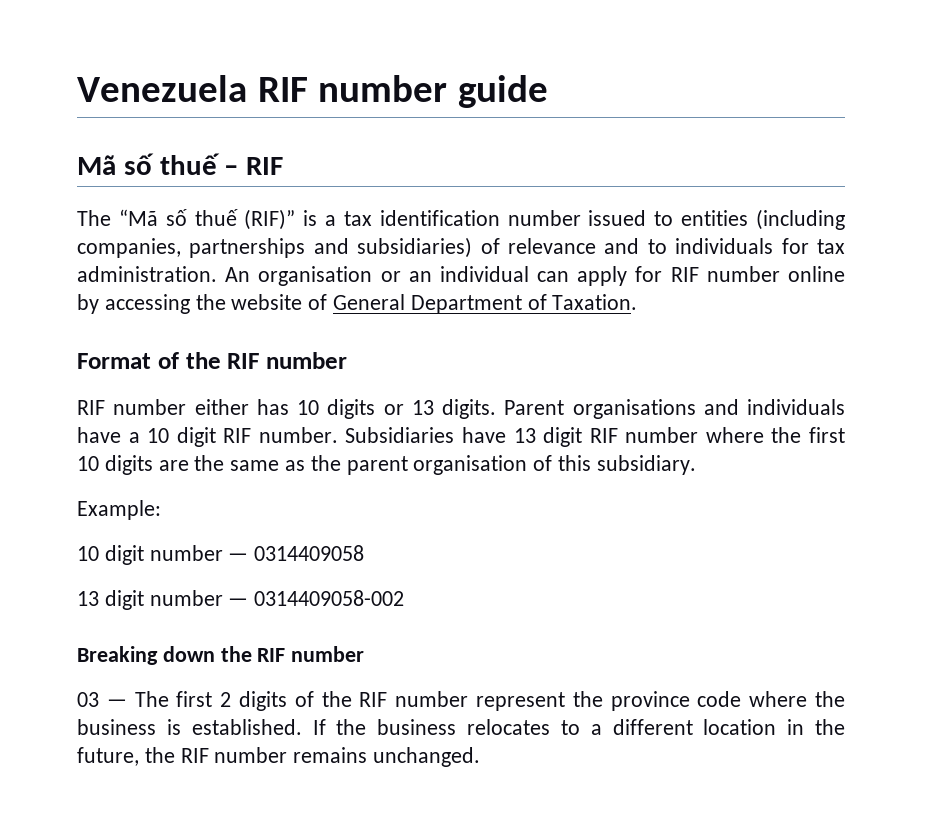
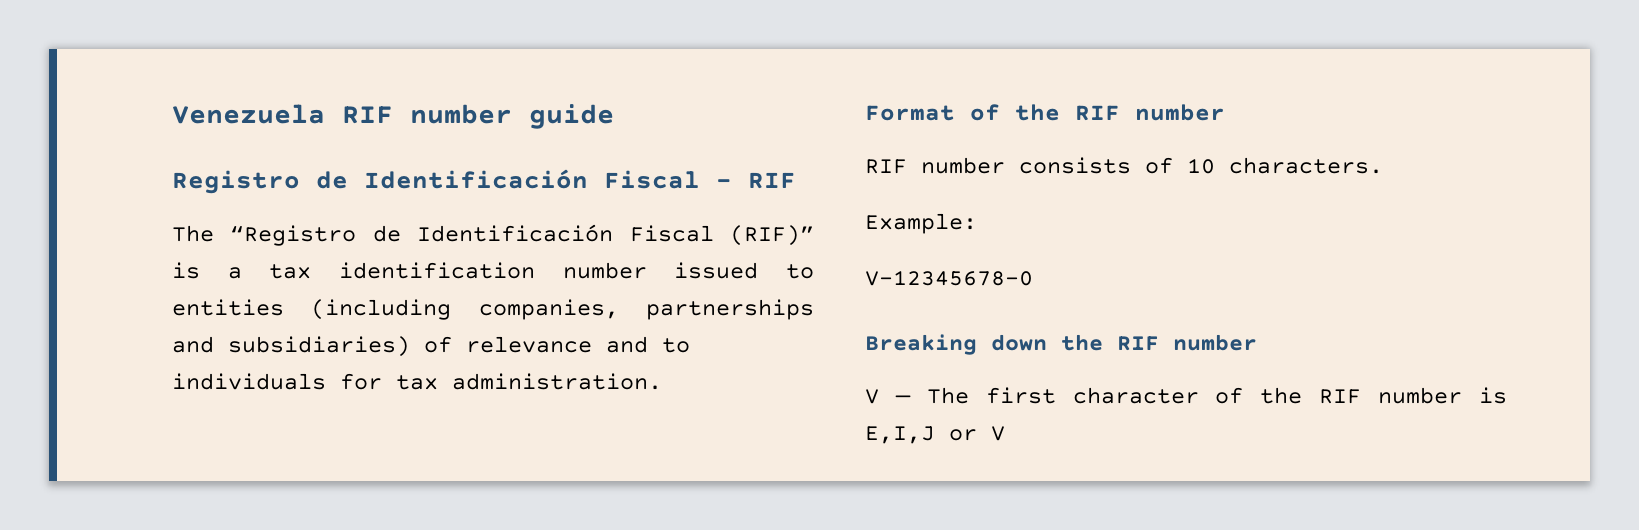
[77,153,220,175] Mã số thuế -> [172,169,700,194] Registro de Identificación Fiscal
[118,209,238,226] “Mã số thuế -> [230,224,714,246] “Registro de Identificación Fiscal
[225,266,845,286] [77,294,638,314] An organisation or an individual can apply for RIF number online by accessing the website of General Department of Taxation. -> (662, 381) none
[194,399,845,419] [77,427,845,447] [77,455,696,475] [77,500,161,520] [77,545,365,565] [77,590,405,610] either has 10 digits or 13 digits. Parent organisations and individuals have a 10 digit RIF number. Subsidiaries have 13 digit RIF number where the first 10 digits are the same as the parent organisation of this subsidiary. // Example: // 10 digit number — 0314409058 // 13 digit number — 0314409058-002 -> [1019,157,1383,174] [865,213,977,234] [865,270,1033,286] consists of 10 characters. // Example: // V-12345678-0
[77,692,99,707] 03 -> [865,389,879,404] V
[220,691,845,711] [77,719,846,735] [77,747,481,767] 2 digits of the RIF number represent the province code where the business is established. If the business relocates to a different location in the future, the RIF number remains unchanged. -> [1072,387,1507,404] [865,426,1005,444] character of the RIF number is E,I,J or V

